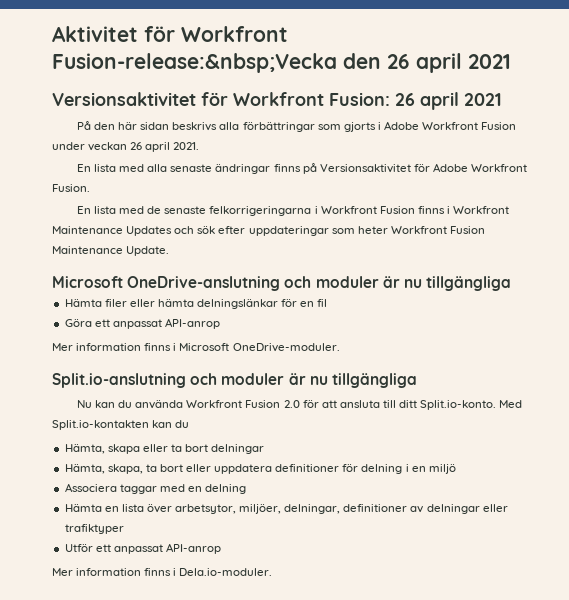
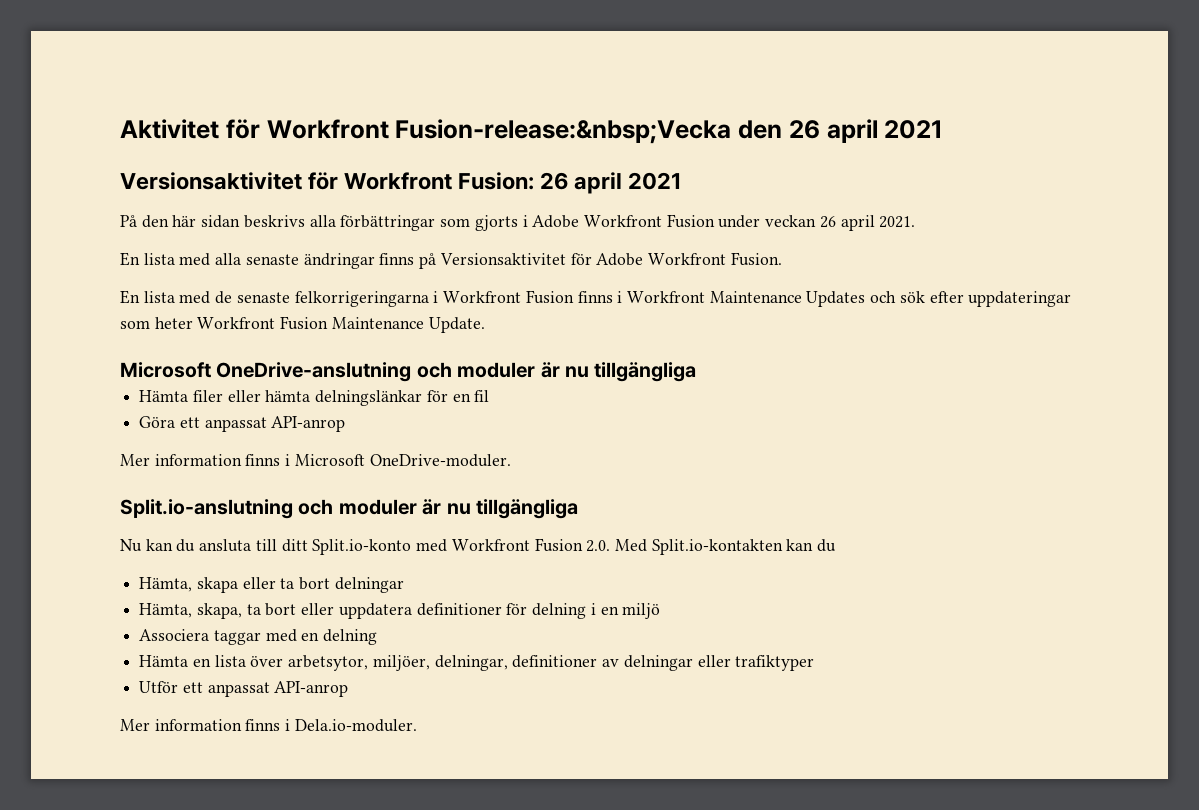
[135,400,497,410] använda Workfront Fusion 2.0 för att ansluta till ditt Split.io-konto. -> [199,538,611,555] ansluta till ditt Split.io-konto med Workfront Fusion 2.0.

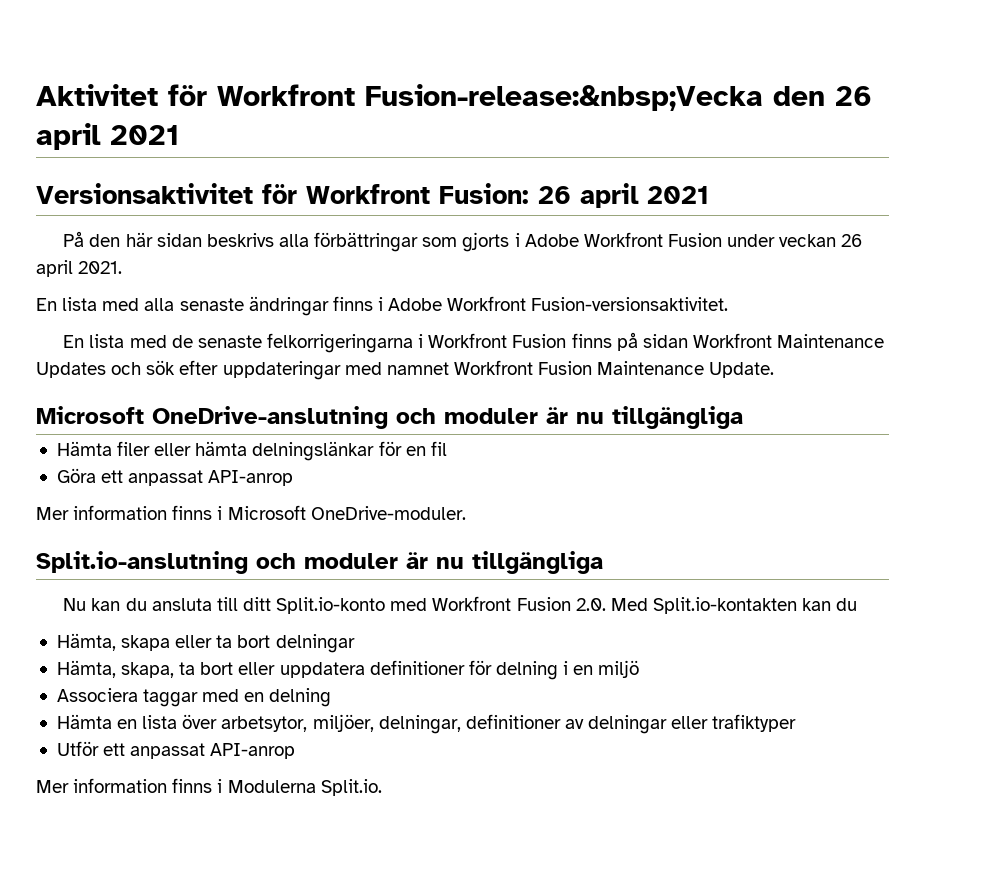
[419,252,782,269] på Versionsaktivitet för Adobe Workfront Fusion. -> [377,296,729,311] i Adobe Workfront Fusion-versionsaktivitet.
[617,291,623,303] i -> [616,332,688,351] på sidan
[120,317,193,329] som heter -> [344,362,449,375] med namnet
[294,719,417,732] Dela.io-moduler. -> [227,779,382,796] Modulerna Split.io.

